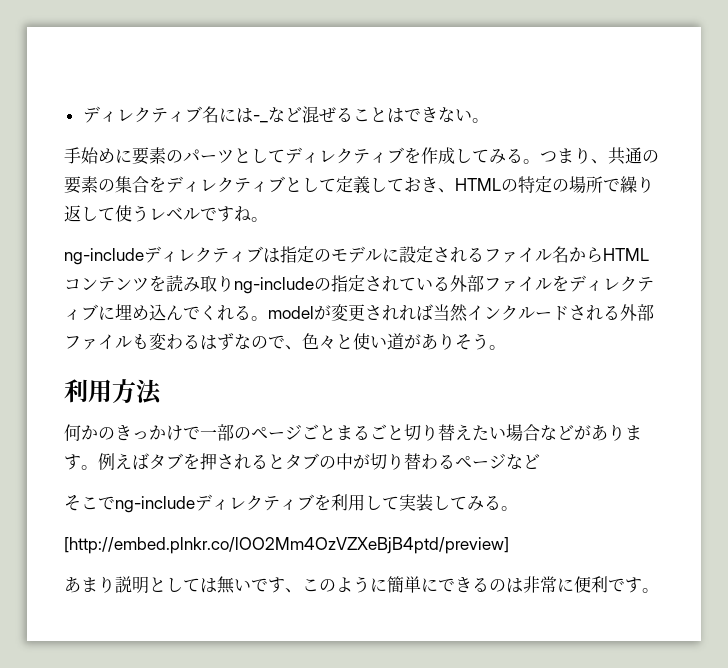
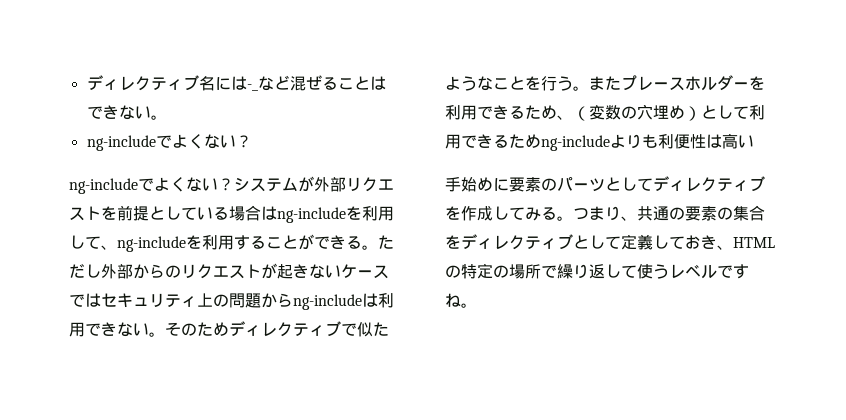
(489, 120) none -> [86,134,252,151] [69,176,394,194] [69,205,394,223] [69,234,394,252] [69,263,389,279] [69,293,394,310] [69,321,389,337] [445,75,765,91] [445,104,765,121] [445,133,754,151] // ng-includeでよくない？ // ng-includeでよくない？システムが外部リクエストを前提としている場合はng-includeを利用して、ng-includeを利用することができる。ただし外部からのリクエストが起きないケースではセキュリティ上の問題からng-includeは利用できない。そのためディレクティブで似たようなことを行う。またプレースホルダーを利用できるため、（変数の穴埋め）として利用できるためng-includeよりも利便性は高い
[64,246,649,265] [64,275,654,294] [64,304,654,322] [64,333,506,350] [64,379,162,405] [64,424,642,441] [64,453,540,470] [64,494,518,513] [64,537,509,554] [64,576,659,594] // ng-includeディレクティブは指定のモデルに設定されるファイル名からHTMLコンテンツを読み取りng-includeの指定されている外部ファイルをディレクティブに埋め込んでくれる。modelが変更されれば当然インクルードされる外部ファイルも変わるはずなので、色々と使い道がありそう。 // 利用方法 // 何かのきっかけで一部のページごとまるごと切り替えたい場合などがあります。例えばタブを押されるとタブの中が切り替わるページなど // そこでng-includeディレクティブを利用して実装してみる。 // [http://embed.plnkr.co/lOO2Mm4OzVZXeBjB4ptd/preview] // あまり説明としては無いです、このように簡単にできるのは非常に便利です。 -> (477, 305) none

